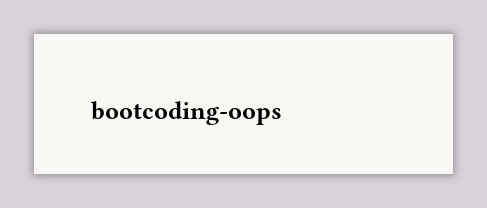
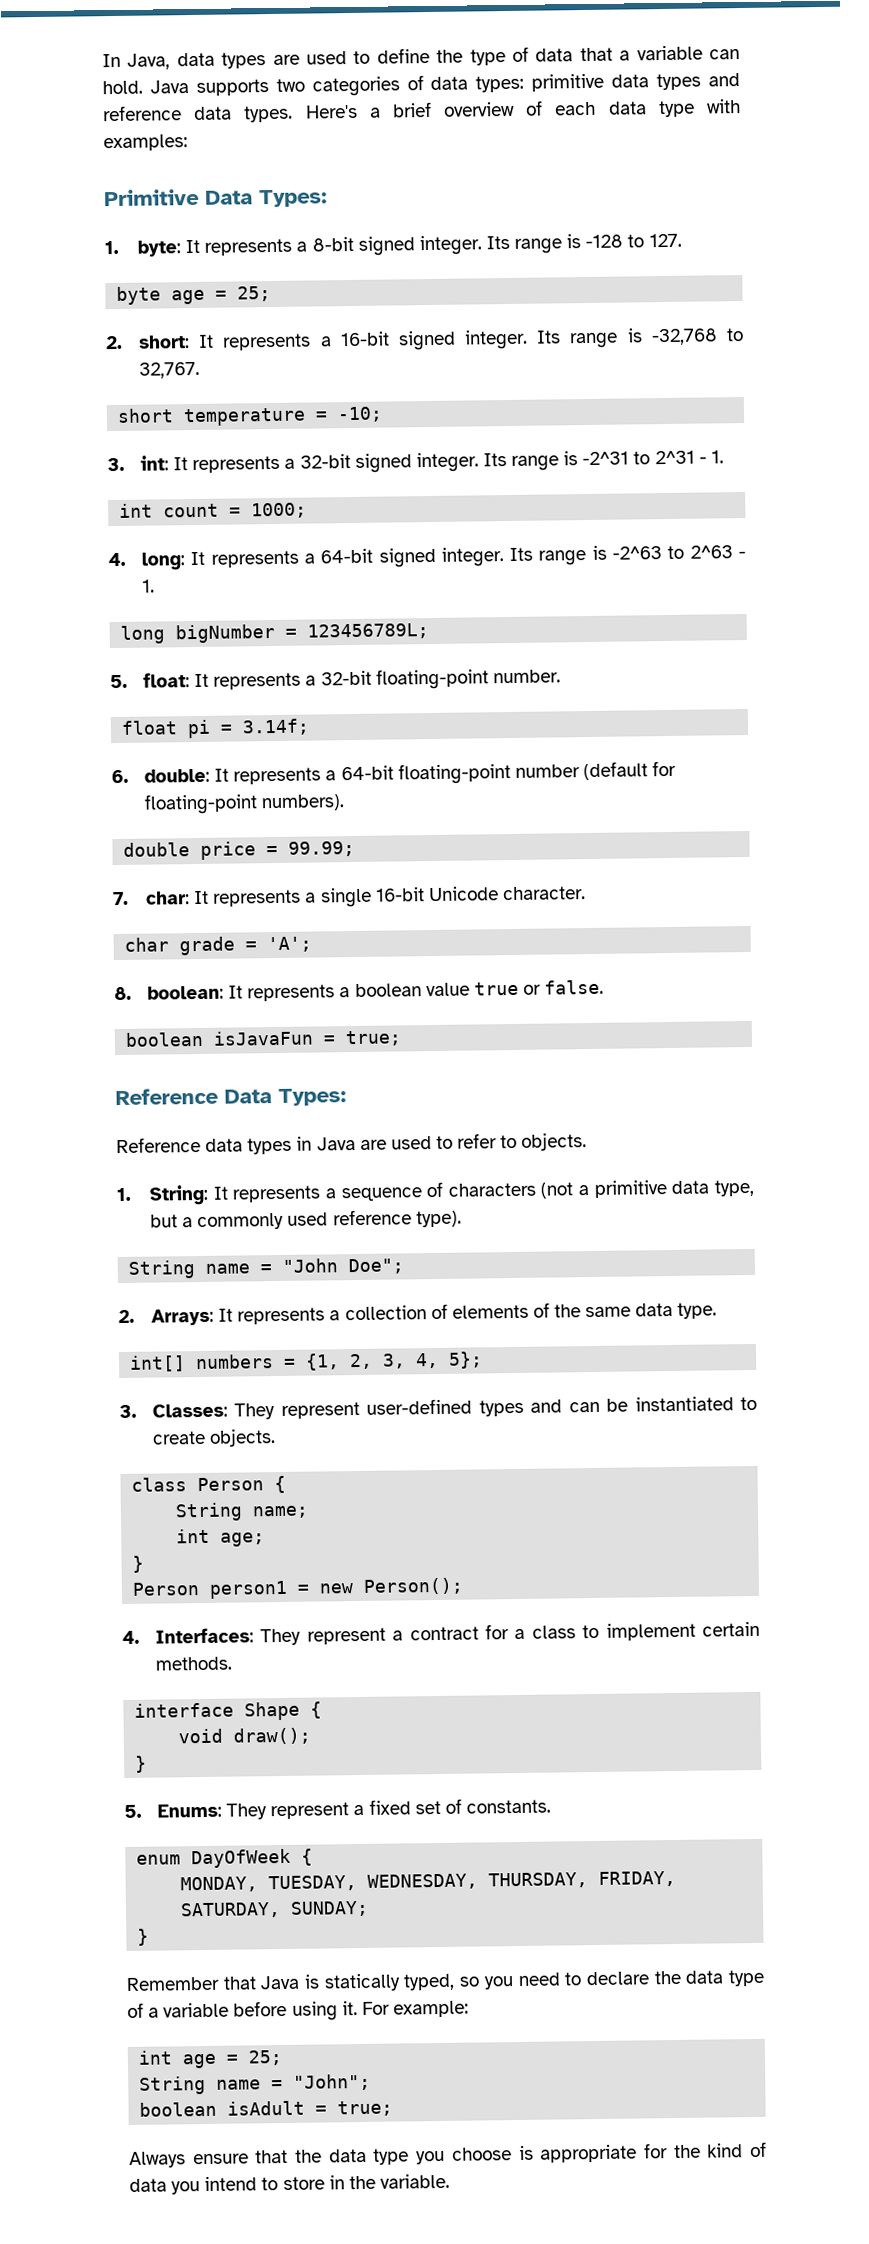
[91,101,282,125] bootcoding-oops -> [102,45,740,70] [102,73,740,97] [103,99,741,123] [103,134,188,152] [104,188,327,208] [104,233,682,257] [116,286,272,305] [105,327,745,351] [139,361,201,379] [117,406,384,427] [107,450,724,474] [119,502,308,519] [108,545,746,571] [142,579,156,593] [120,623,430,644] [110,668,561,690] [121,718,311,739] [111,760,677,785] [144,793,346,815] [123,840,356,860] [113,886,586,908] [124,936,313,956] [114,979,605,1002] [125,1030,403,1047] [115,1087,346,1106] [116,1132,588,1155] [116,1179,754,1206] [150,1209,462,1231] [128,1258,405,1279] [118,1302,718,1326] [129,1351,484,1372] [119,1396,758,1420] [152,1428,277,1447] [131,1475,287,1494] [175,1502,310,1522] [176,1528,266,1547] [132,1555,145,1573] [132,1577,465,1599] [122,1621,761,1646] [155,1656,233,1671] [134,1701,323,1721] [178,1727,312,1745] [135,1755,148,1773] [124,1798,551,1820] [136,1848,314,1869] [180,1870,677,1893] [180,1900,370,1919] [137,1928,150,1946] [126,1969,765,1992] [127,2000,469,2021] [138,2050,284,2069] [139,2073,372,2095] [139,2100,394,2117] [129,2141,767,2168] [129,2173,450,2195] In Java, data types are used to define the type of data that a variable can hold. Java supports two categories of data types: primitive data types and reference data types. Here's a brief overview of each data type with examples: // Primitive Data Types: // 1. byte: It represents a 8-bit signed integer. Its range is -128 to 127. // byte age = 25; // 2. short: It represents a 16-bit signed integer. Its range is -32,768 to 32,767. // short temperature = -10; // 3. int: It represents a 32-bit signed integer. Its range is -2^31 to 2^31 - 1. // int count = 1000; // 4. long: It represents a 64-bit signed integer. Its range is -2^63 to 2^63 - 1. // long bigNumber = 123456789L; // 5. float: It represents a 32-bit floating-point number. // float pi = 3.14f; // 6. double: It represents a 64-bit floating-point number (default for floating-point numbers). // double price = 99.99; // 7. char: It represents a single 16-bit Unicode character. // char grade = 'A'; // 8. boolean: It represents a boolean value true or false. // boolean isJavaFun = true; // Reference Data Types: // Reference data types in Java are used to refer to objects. // 1. String: It represents a sequence of characters (not a primitive data type, but a commonly used reference type). // String name = "John Doe"; // 2. Arrays: It represents a collection of elements of the same data type. // int[] numbers = {1, 2, 3, 4, 5}; // 3. Classes: They represent user-defined types and can be instantiated to create objects. // class Person { // String name; // int age; // } // Person person1 = new Person(); // 4. Interfaces: They represent a contract for a class to implement certain methods. // interface Shape { // void draw(); // } // 5. Enums: They represent a fixed set of constants. // enum DayOfWeek { // MONDAY, TUESDAY, WEDNESDAY, THURSDAY, FRIDAY, SATURDAY, SUNDAY; // } // Remember that Java is statically typed, so you need to declare the data type of a variable before using it. For example: // int age = 25; // String name = "John"; // boolean isAdult = true; // Always ensure that the data type you choose is appropriate for the kind of data you intend to store in the variable.

